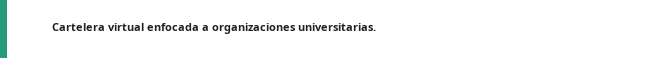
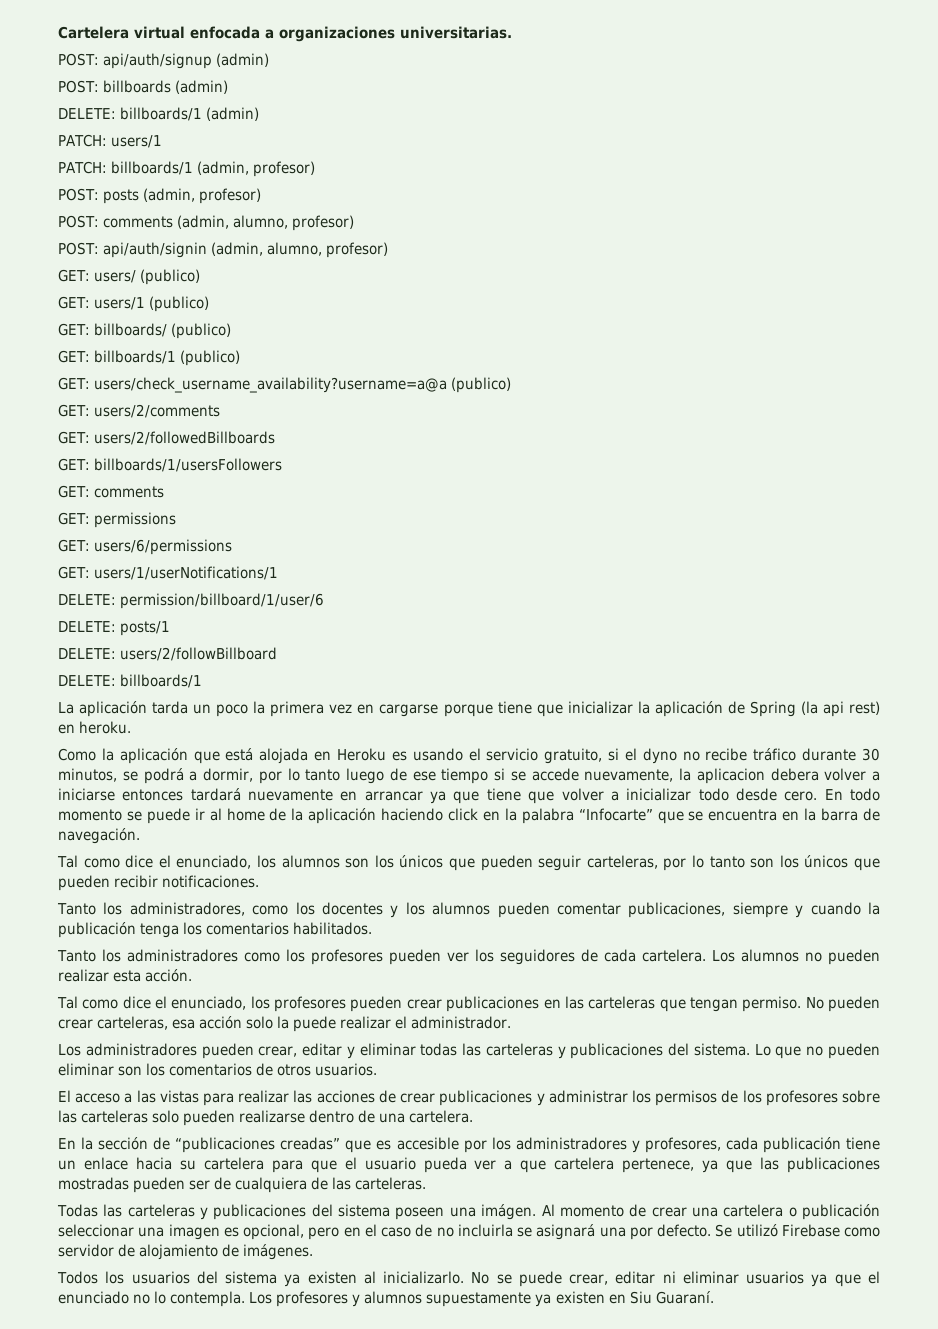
(376, 27) none -> [58,53,270,69] [58,80,229,94] [58,107,260,121] [58,134,163,148] [58,161,316,177] [58,188,262,204] [58,215,355,231] [58,242,389,258] [58,269,201,285] [58,296,210,312] [58,323,232,339] [58,350,241,366] [58,377,512,393] [58,404,221,418] [58,431,276,445] [58,458,283,472] [58,485,165,498] [58,512,177,528] [58,539,233,555] [58,566,279,580] [58,593,325,609] [58,621,171,636] [58,647,278,661] [58,674,203,688] [58,701,880,717] [58,721,132,734] [58,748,881,764] [58,768,880,784] [58,788,881,804] [58,808,881,824] [58,828,140,844] [57,855,880,871] [58,875,260,891] [57,902,880,918] [58,922,373,938] [57,949,880,965] [58,969,193,982] [57,996,881,1012] [58,1016,512,1032] [58,1043,880,1059] [58,1063,378,1076] [58,1090,881,1106] [58,1110,474,1126] [58,1137,880,1153] [58,1157,881,1173] [58,1177,427,1193] [57,1204,881,1220] [58,1224,881,1240] [58,1244,314,1260] [57,1271,881,1287] [58,1291,714,1307] // POST: api/auth/signup (admin) // POST: billboards (admin) // DELETE: billboards/1 (admin) // PATCH: users/1 // PATCH: billboards/1 (admin, profesor) // POST: posts (admin, profesor) // POST: comments (admin, alumno, profesor) // POST: api/auth/signin (admin, alumno, profesor) // GET: users/ (publico) // GET: users/1 (publico) // GET: billboards/ (publico) // GET: billboards/1 (publico) // GET: users/check_username_availability?username=a@a (publico) // GET: users/2/comments // GET: users/2/followedBillboards // GET: billboards/1/usersFollowers // GET: comments // GET: permissions // GET: users/6/permissions // GET: users/1/userNotifications/1 // DELETE: permission/billboard/1/user/6 // DELETE: posts/1 // DELETE: users/2/followBillboard // DELETE: billboards/1 // La aplicación tarda un poco la primera vez en cargarse porque tiene que inicializar la aplicación de Spring (la api rest) en heroku. // Como la aplicación que está alojada en Heroku es usando el servicio gratuito, si el dyno no recibe tráfico durante 30 minutos, se podrá a dormir, por lo tanto luego de ese tiempo si se accede nuevamente, la aplicacion debera volver a iniciarse entonces tardará nuevamente en arrancar ya que tiene que volver a inicializar todo desde cero. En todo momento se puede ir al home de la aplicación haciendo click en la palabra “Infocarte” que se encuentra en la barra de navegación. // Tal como dice el enunciado, los alumnos son los únicos que pueden seguir carteleras, por lo tanto son los únicos que pueden recibir notificaciones. // Tanto los administradores, como los docentes y los alumnos pueden comentar publicaciones, siempre y cuando la publicación tenga los comentarios habilitados. // Tanto los administradores como los profesores pueden ver los seguidores de cada cartelera. Los alumnos no pueden realizar esta acción. // Tal como dice el enunciado, los profesores pueden crear publicaciones en las carteleras que tengan permiso. No pueden crear carteleras, esa acción solo la puede realizar el administrador. // Los administradores pueden crear, editar y eliminar todas las carteleras y publicaciones del sistema. Lo que no pueden eliminar son los comentarios de otros usuarios. // El acceso a las vistas para realizar las acciones de crear publicaciones y administrar los permisos de los profesores sobre las carteleras solo pueden realizarse dentro de una cartelera. // En la sección de “publicaciones creadas” que es accesible por los administradores y profesores, cada publicación tiene un enlace hacia su cartelera para que el usuario pueda ver a que cartelera pertenece, ya que las publicaciones mostradas pueden ser de cualquiera de las carteleras. // Todas las carteleras y publicaciones del sistema poseen una imágen. Al momento de crear una cartelera o publicación seleccionar una imagen es opcional, pero en el caso de no incluirla se asignará una por defecto. Se utilizó Firebase como servidor de alojamiento de imágenes. // Todos los usuarios del sistema ya existen al inicializarlo. No se puede crear, editar ni eliminar usuarios ya que el enunciado no lo contempla. Los profesores y alumnos supuestamente ya existen en Siu Guaraní.

